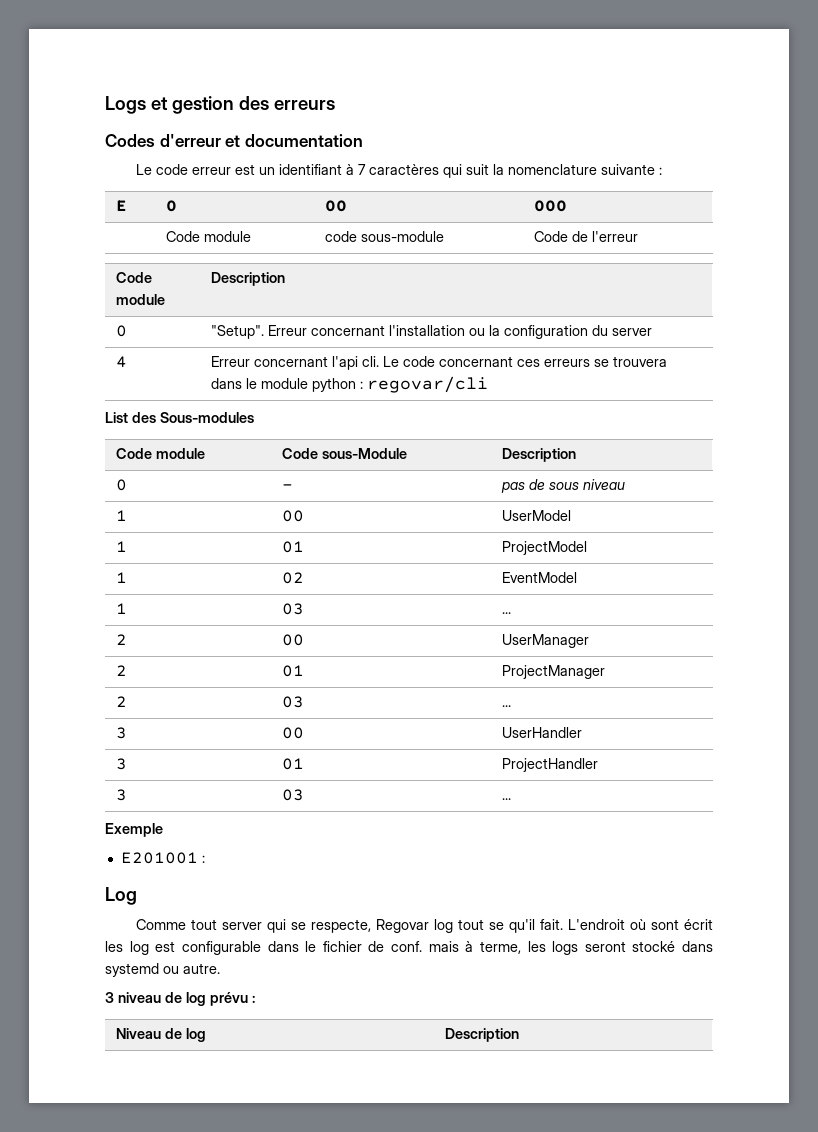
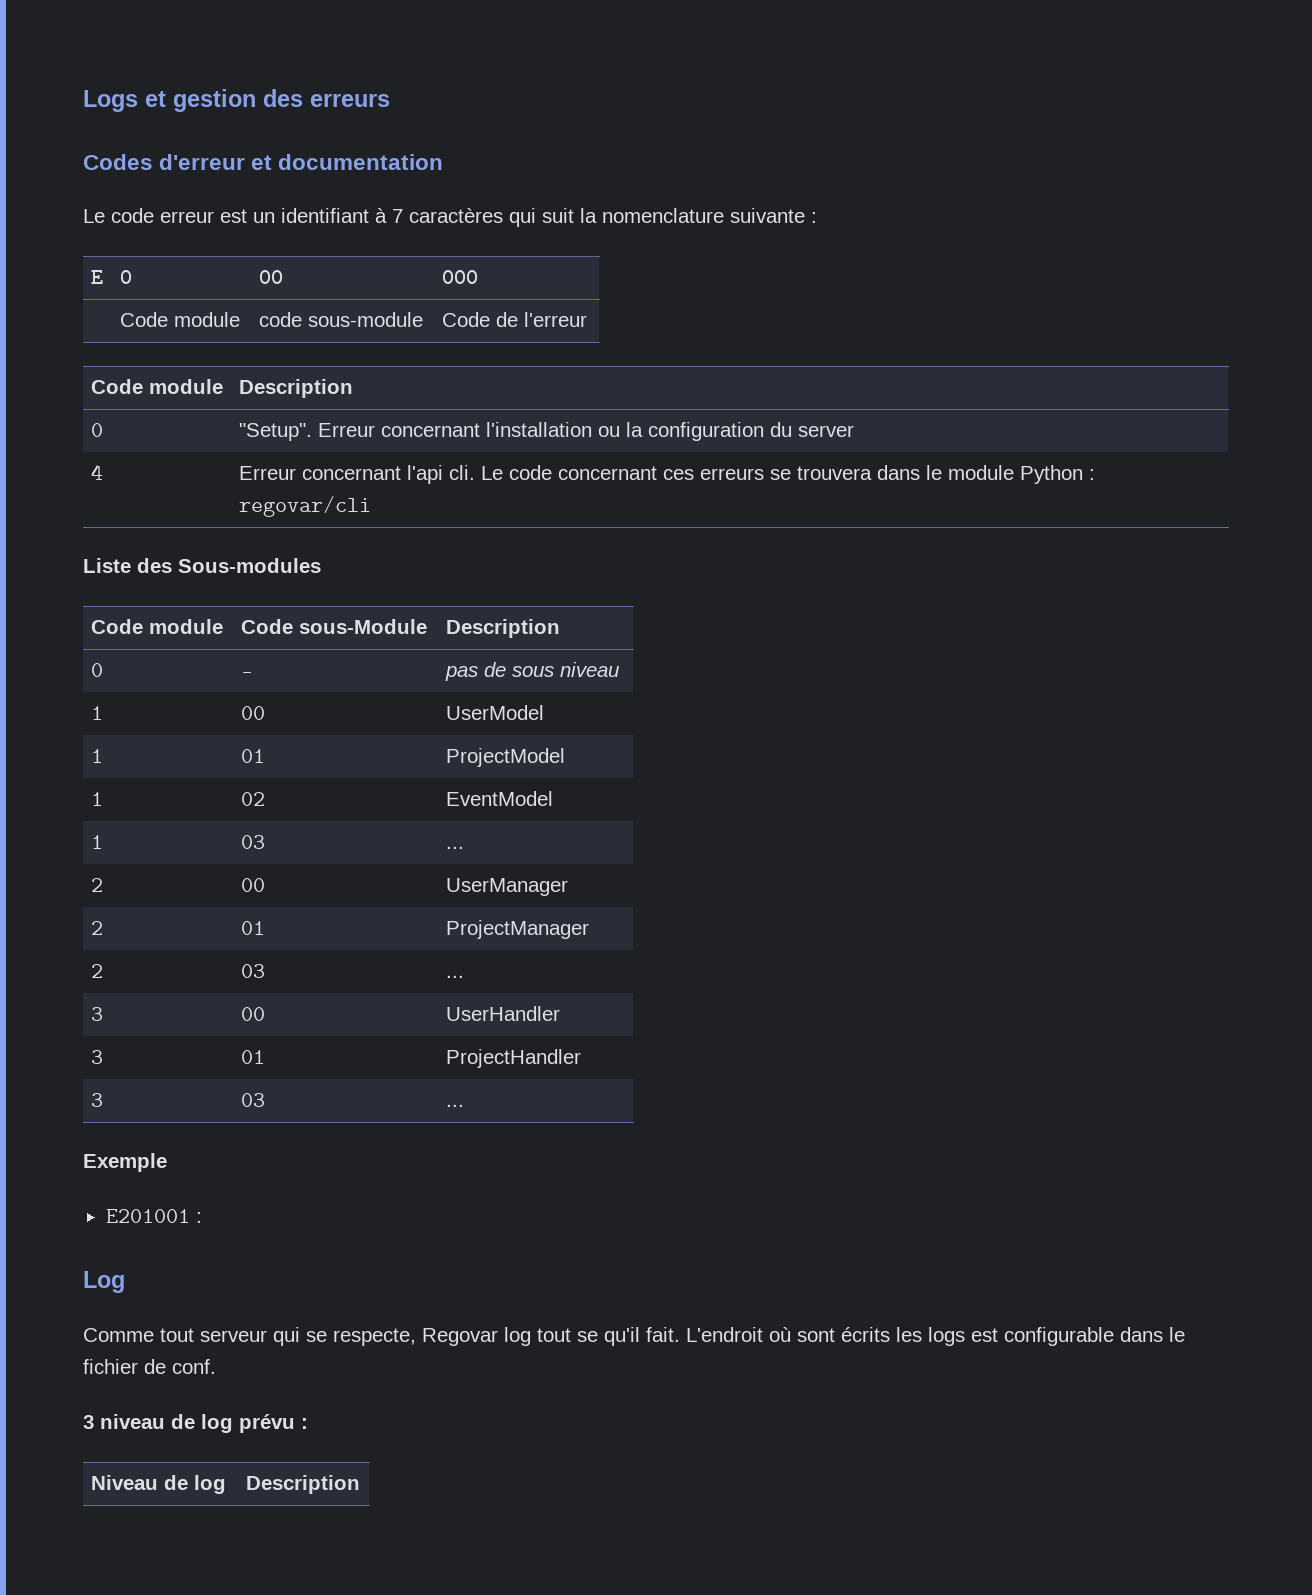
[312,378,357,392] python -> [1020,465,1084,484] Python
[105,412,128,423] List -> [83,558,131,573] Liste
[221,922,262,930] server -> [200,1330,267,1342] serveur
[684,919,714,930] [105,941,149,955] écrit les log -> [841,1327,965,1346] écrits les logs
[428,941,713,955] [105,963,220,977] mais à terme, les logs seront stocké dans systemd ou autre. -> (216, 1366) none

